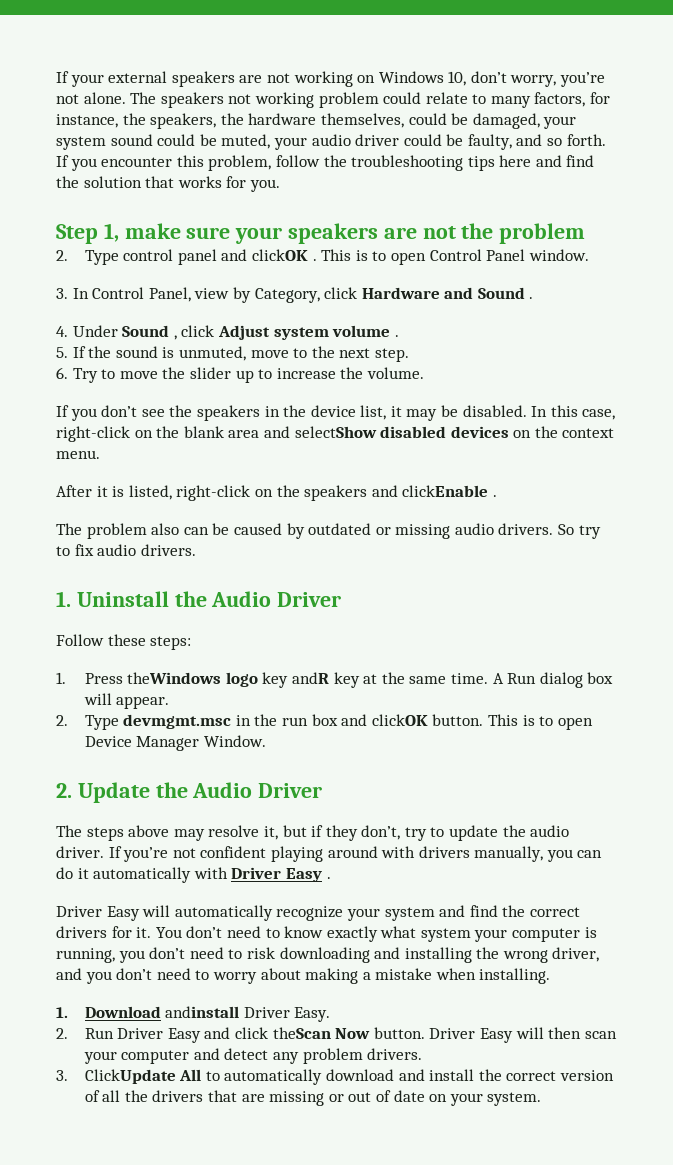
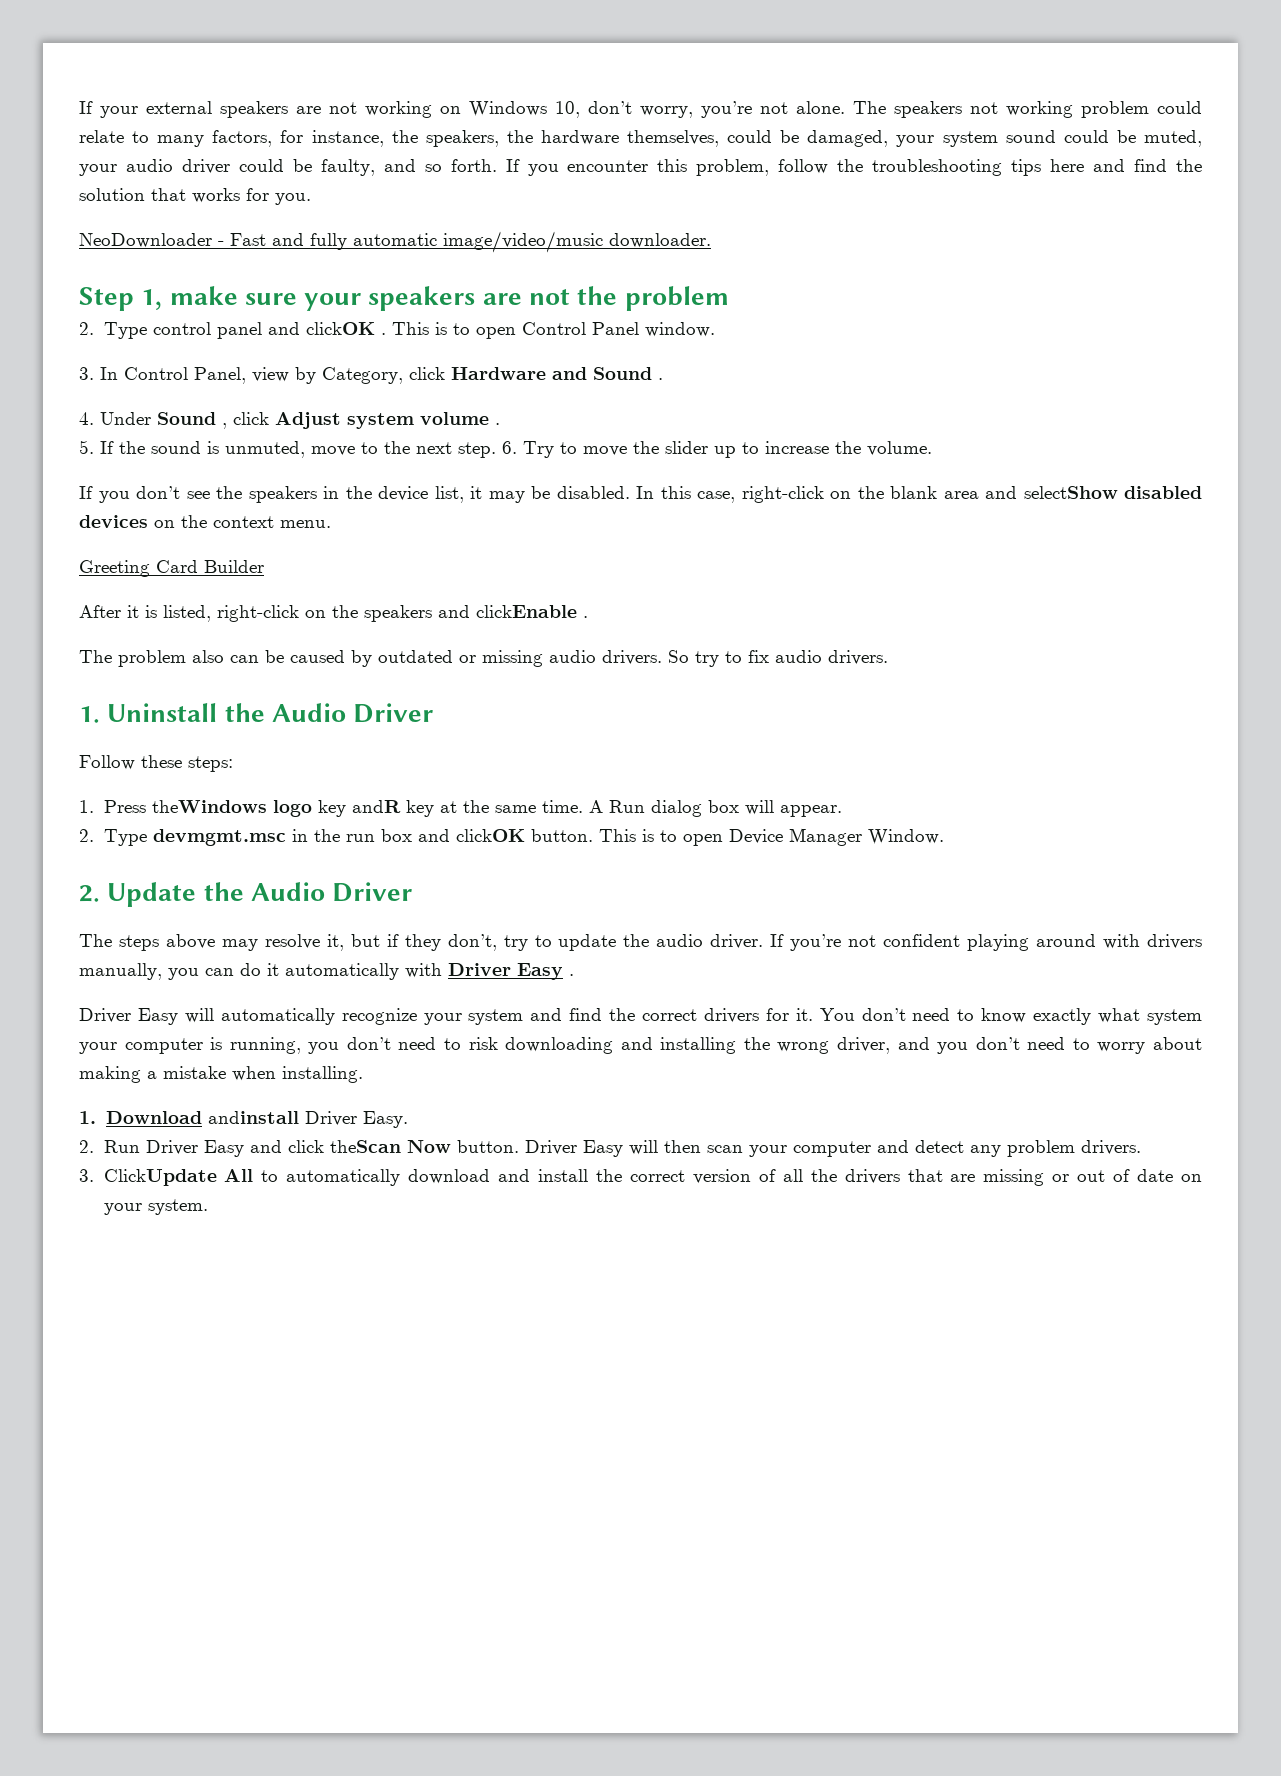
(280, 185) none -> [79,231,711,253] // NeoDownloader - Fast and fully automatic image/video/music downloader.
(409, 355) // -> (496, 450) none
(100, 454) none -> [79,560,264,577] // Greeting Card Builder

